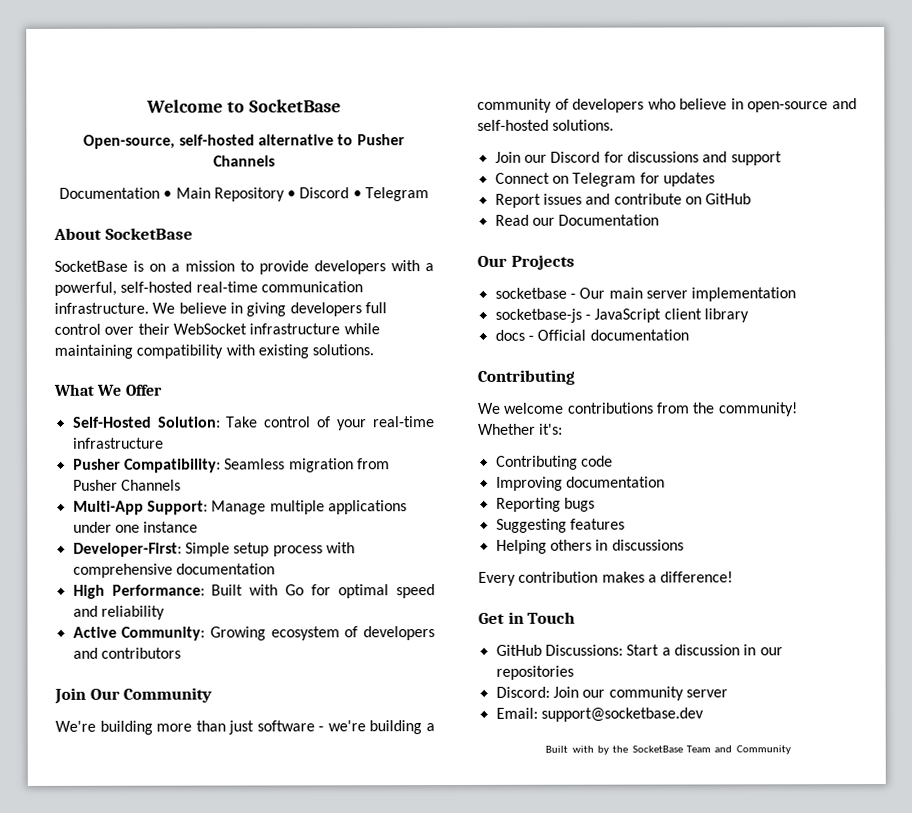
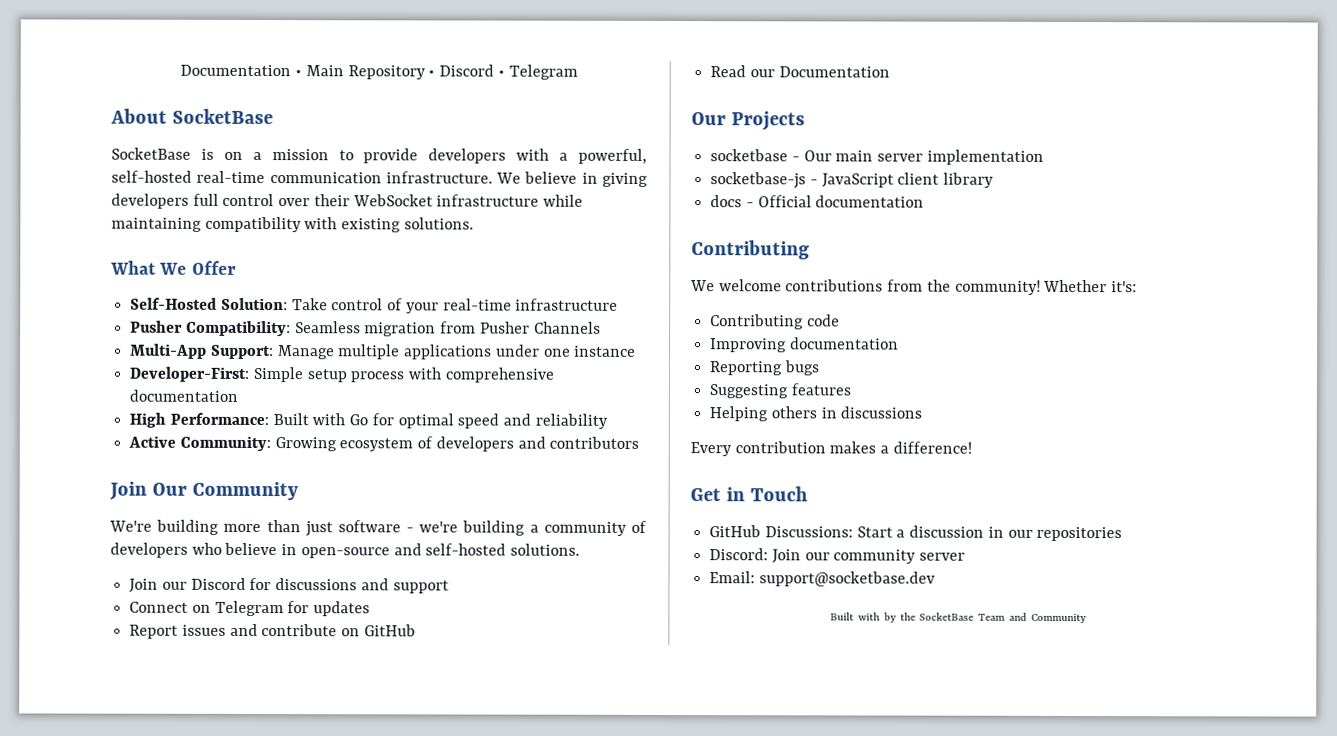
[146,99,341,113] [83,134,405,149] [213,155,275,167] Welcome to SocketBase // Open-source, self-hosted alternative to Pusher Channels // -> (180, 70) none

